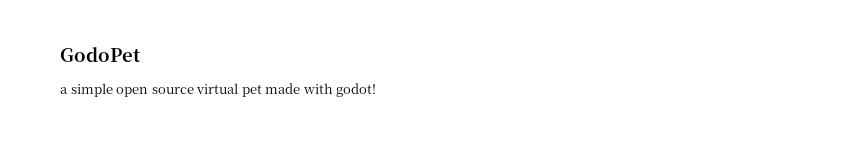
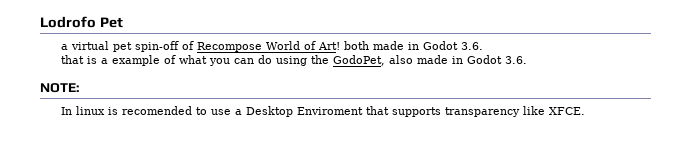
[60,47,141,62] [60,83,377,97] GodoPet // a simple open source virtual pet made with godot! -> [40,16,123,28] [60,41,483,52] [60,55,527,66] [40,83,79,93] [60,106,585,117] Lodrofo Pet // a virtual pet spin-off of Recompose World of Art! both made in Godot 3.6. // that is a example of what you can do using the GodoPet, also made in Godot 3.6. // NOTE: // In linux is recomended to use a Desktop Enviroment that supports transparency like XFCE.

